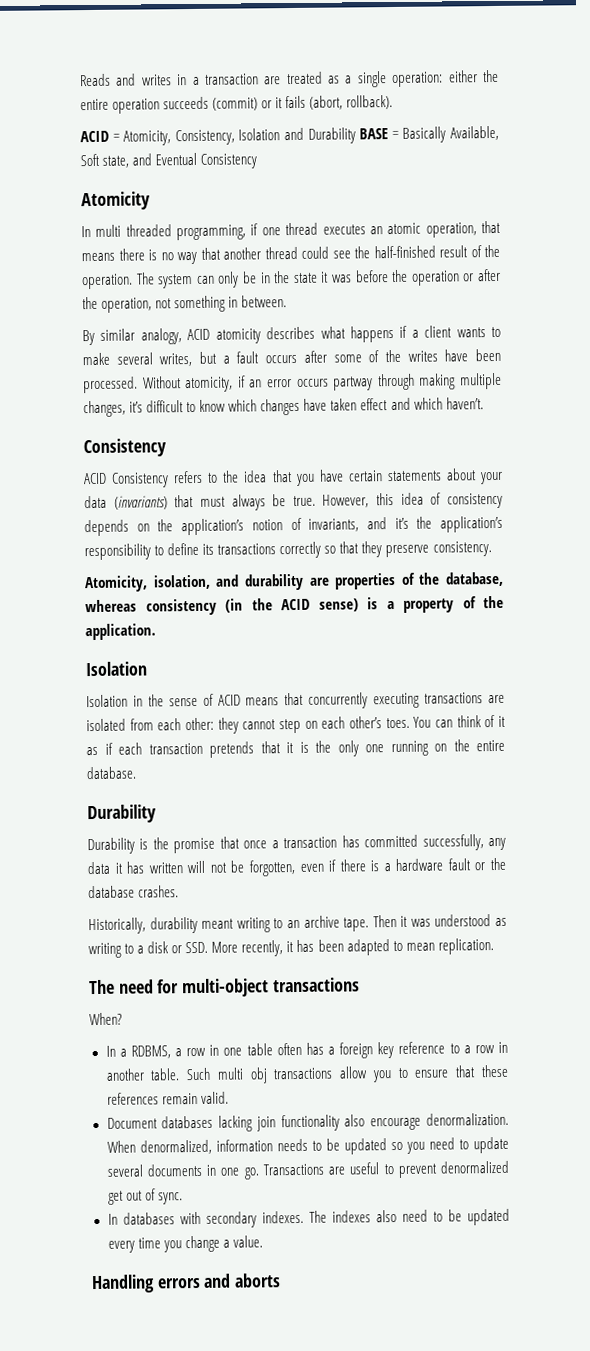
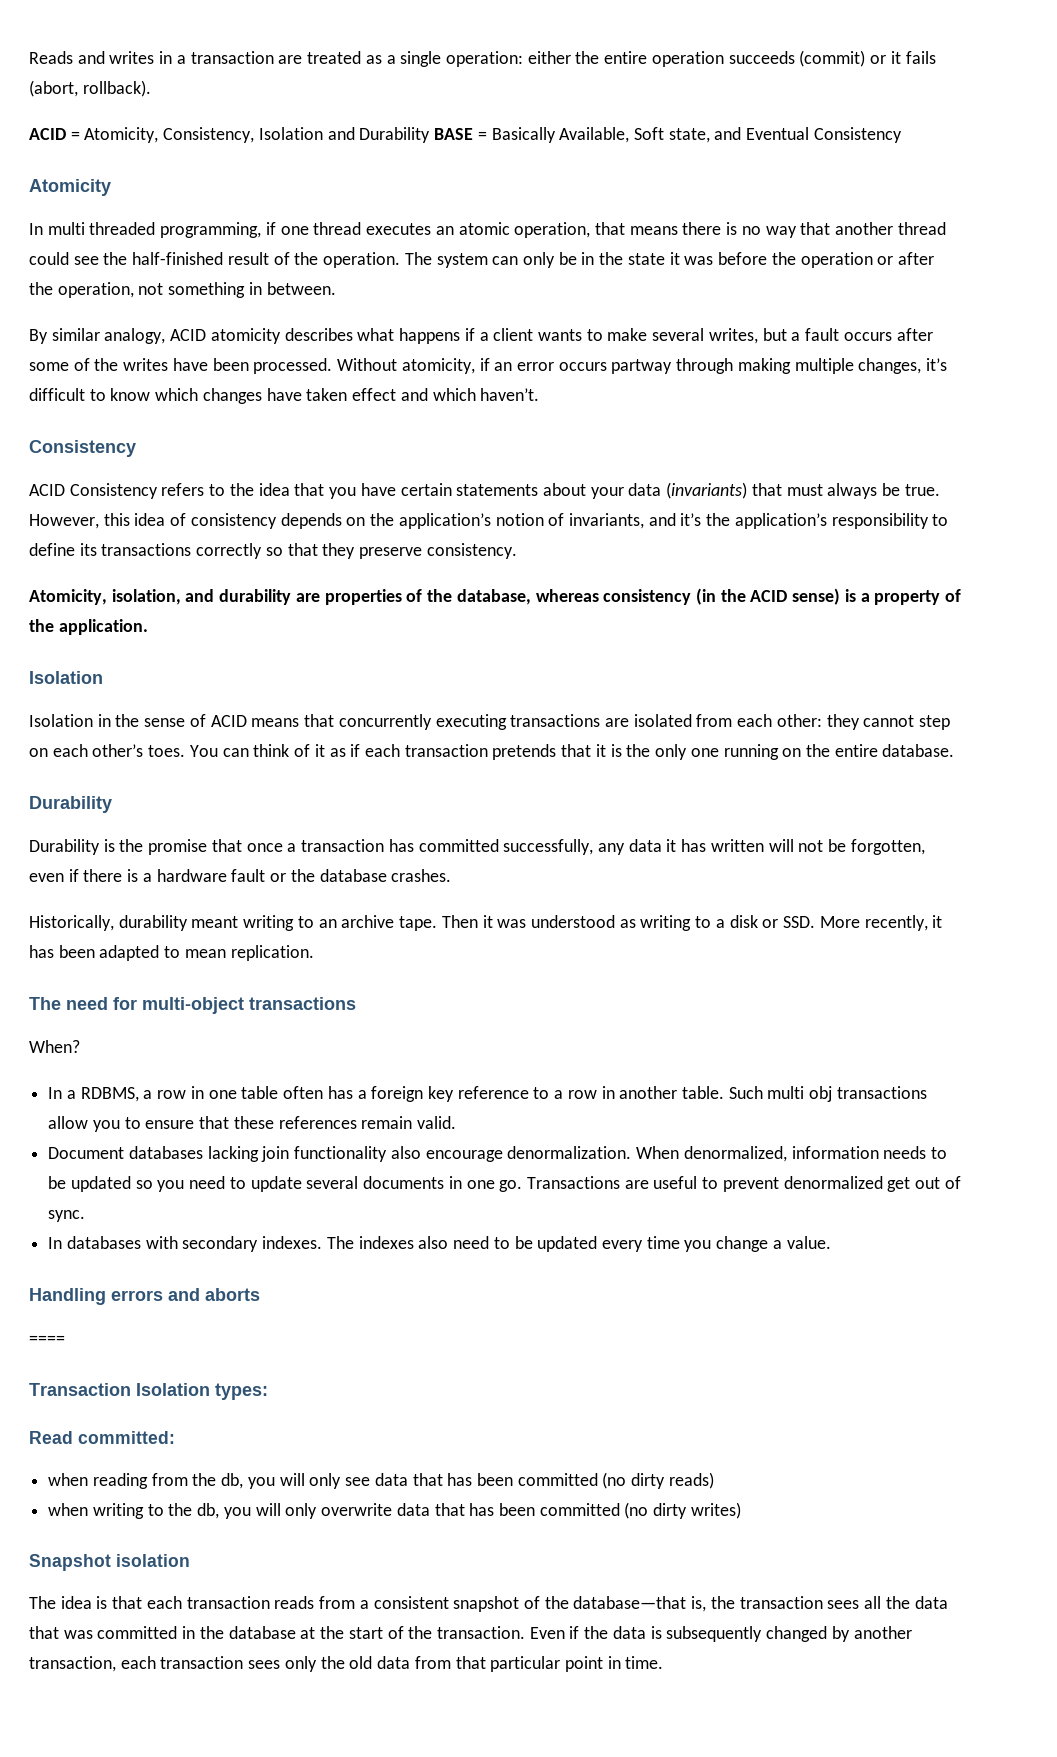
(282, 1280) none -> [29,1335,65,1344] [29,1383,268,1400] [29,1431,175,1444] [48,1472,714,1489] [48,1502,741,1519] [29,1554,190,1571] [29,1596,948,1612] [29,1626,912,1642] [29,1656,664,1672] // ==== // Transaction Isolation types: // Read committed: // when reading from the db, you will only see data that has been committed (no dirty reads) // when writing to the db, you will only overwrite data that has been committed (no dirty writes) // Snapshot isolation // The idea is that each transaction reads from a consistent snapshot of the database—that is, the transaction sees all the data that was committed in the database at the start of the transaction. Even if the data is subsequently changed by another transaction, each transaction sees only the old data from that particular point in time.

